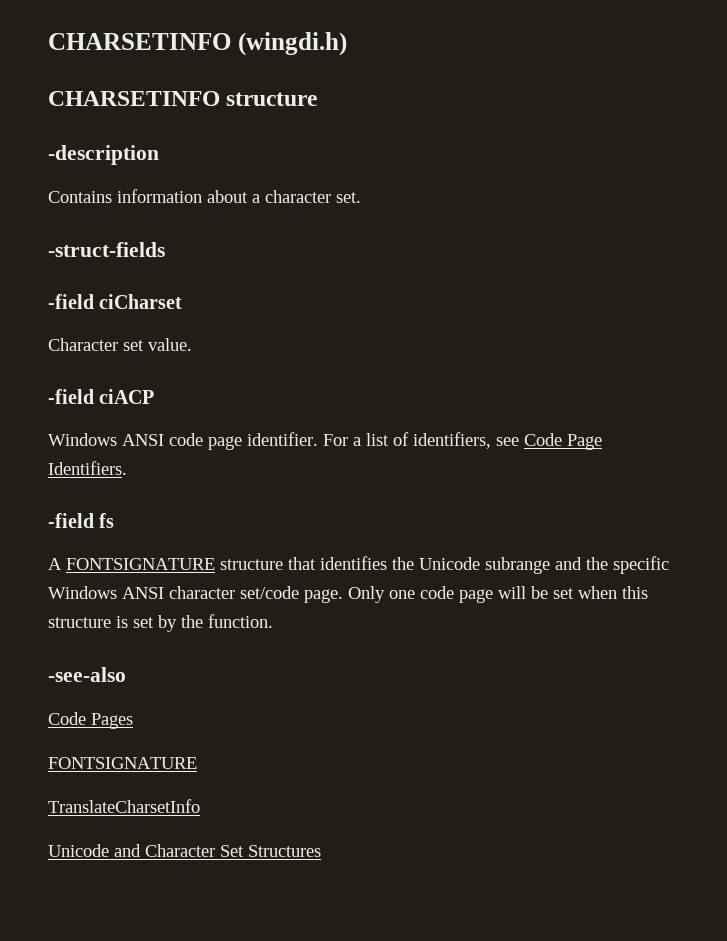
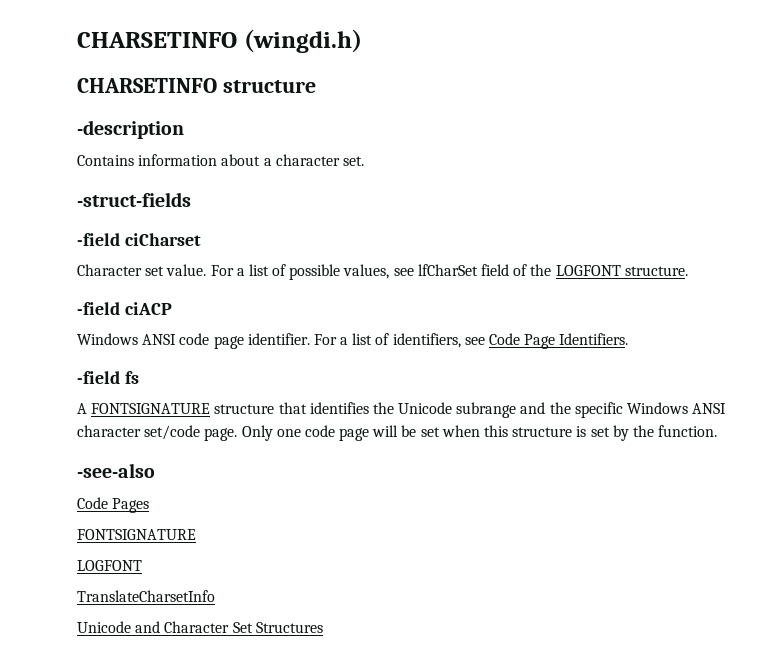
(192, 344) none -> [210,264,688,280] For a list of possible values, see lfCharSet field of the LOGFONT structure.
(197, 763) none -> [77,560,142,571] // LOGFONT

